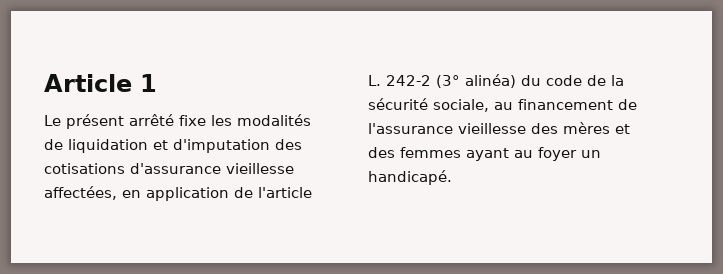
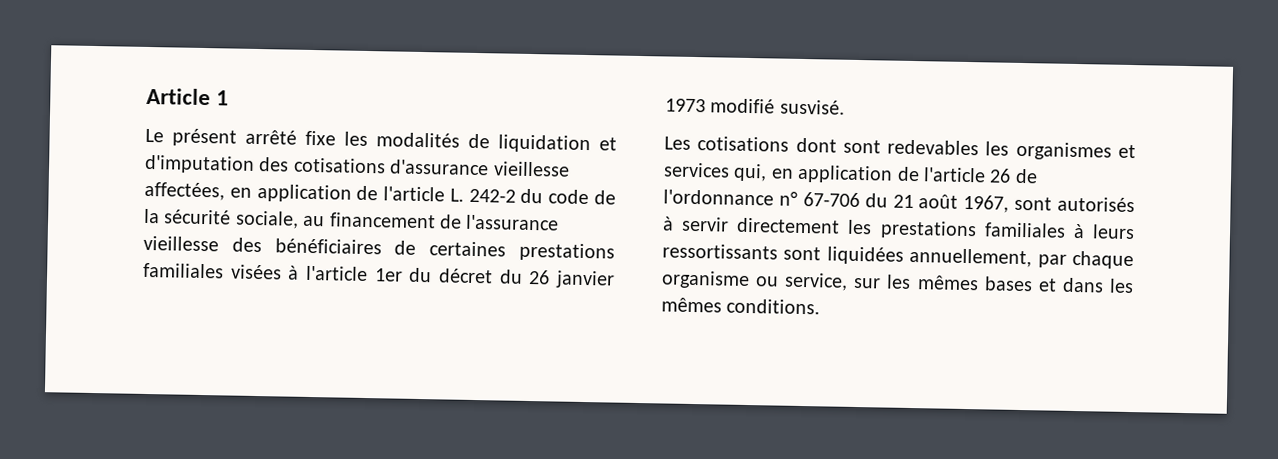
[436,74,516,88] (3° alinéa) -> (516, 195) none
[563,122,630,134] [368,147,601,161] [368,170,452,185] mères et des femmes ayant au foyer un handicapé. -> [274,238,615,262] [143,262,615,289] [665,98,845,115] [664,136,1136,161] [663,162,1038,184] [663,189,1135,213] [662,216,1135,240] [662,243,1134,270] [661,270,1134,294] [661,297,821,315] bénéficiaires de certaines prestations familiales visées à l'article 1er du décret du 26 janvier 1973 modifié susvisé. // Les cotisations dont sont redevables les organismes et services qui, en application de l'article 26 de l'ordonnance n° 67-706 du 21 août 1967, sont autorisés à servir directement les prestations familiales à leurs ressortissants sont liquidées annuellement, par chaque organisme ou service, sur les mêmes bases et dans les mêmes conditions.

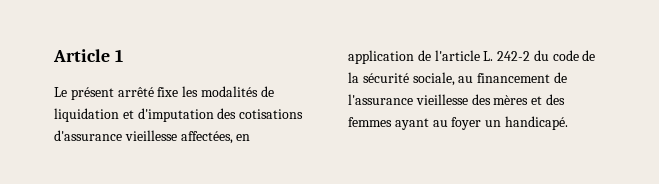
[274,238,615,262] [143,262,615,289] [665,98,845,115] [664,136,1136,161] [663,162,1038,184] [663,189,1135,213] [662,216,1135,240] [662,243,1134,270] [661,270,1134,294] [661,297,821,315] bénéficiaires de certaines prestations familiales visées à l'article 1er du décret du 26 janvier 1973 modifié susvisé. // Les cotisations dont sont redevables les organismes et services qui, en application de l'article 26 de l'ordonnance n° 67-706 du 21 août 1967, sont autorisés à servir directement les prestations familiales à leurs ressortissants sont liquidées annuellement, par chaque organisme ou service, sur les mêmes bases et dans les mêmes conditions. -> [493,94,565,105] [348,116,568,130] mères et des femmes ayant au foyer un handicapé.

